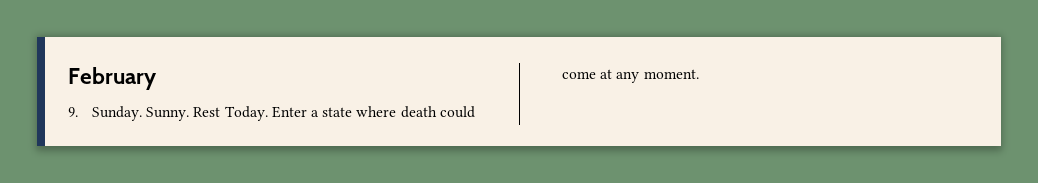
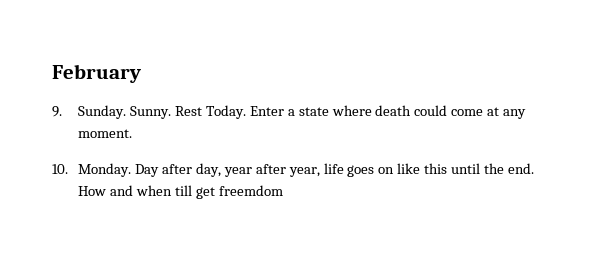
(699, 74) none -> [52,163,534,177] [78,185,283,199] // 10. Monday. Day after day, year after year, life goes on like this until the end. How and when till get freemdom

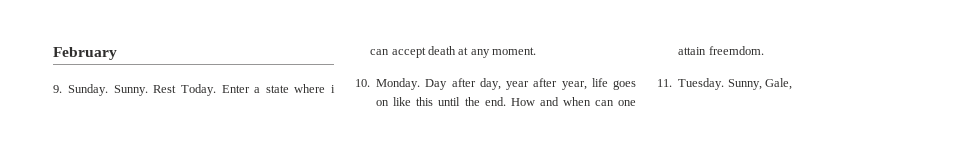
[375,105,484,116] death could come -> [331,85,335,93] [370,46,456,58] i can accept death
[174,185,283,199] till get freemdom -> [594,100,636,106] [678,46,764,55] [657,78,792,90] can one attain freemdom. // 11. Tuesday. Sunny, Gale,

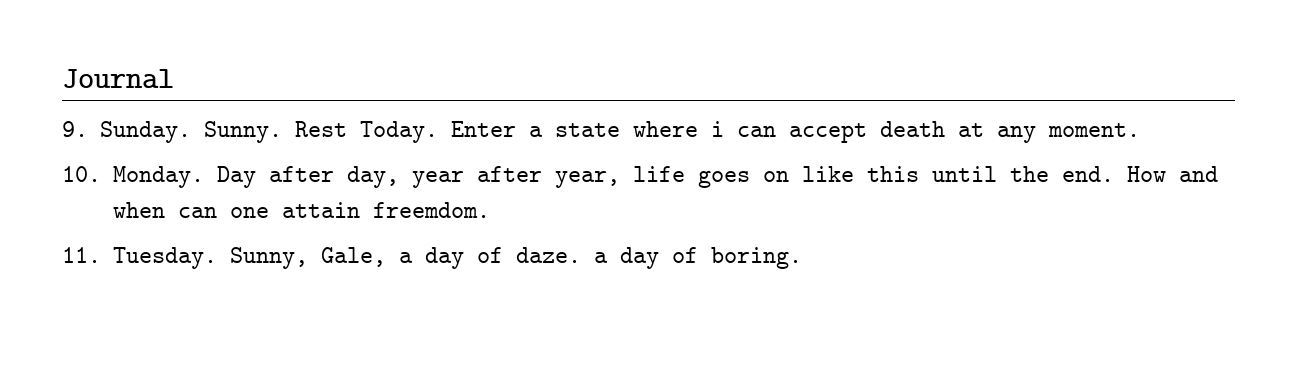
[53,47,117,60] February -> [62,69,174,89] Journal
(792, 84) none -> [399,247,803,269] a day of daze. a day of boring.

